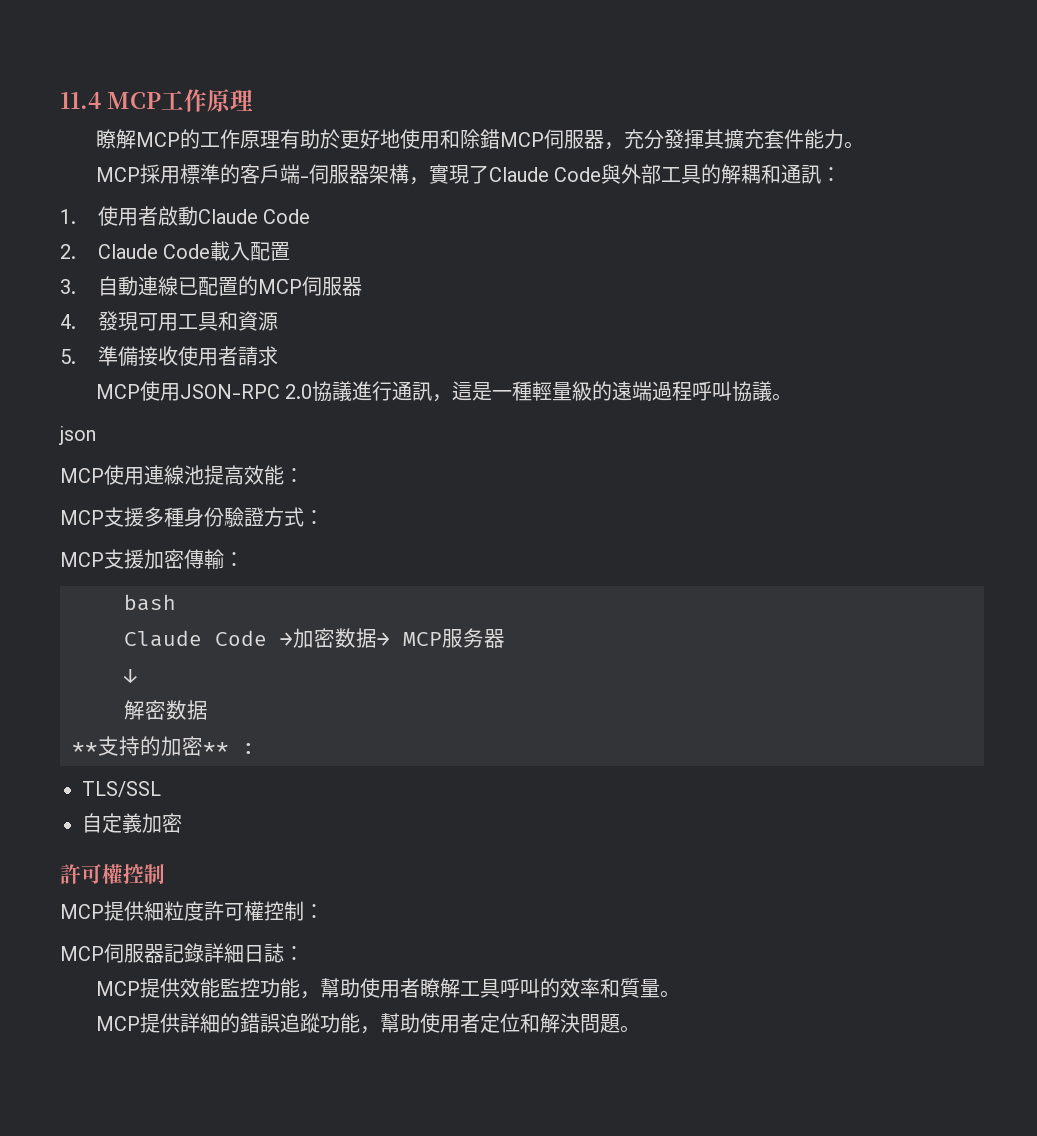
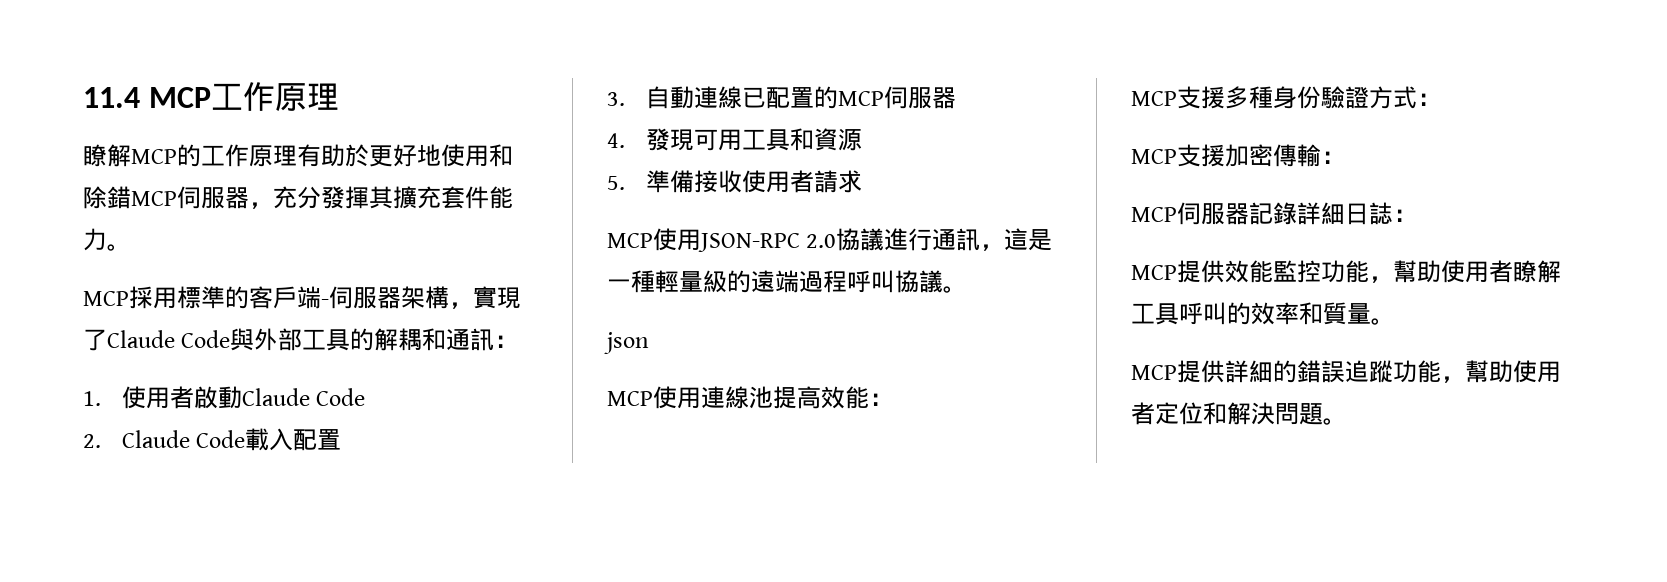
[124,594,176,611] [124,628,505,648] [123,669,137,684] [124,700,208,720] [72,736,255,756] [82,781,161,797] [82,813,182,833] [60,864,165,884] [60,901,324,921] // bash // Claude Code →加密数据→ MCP服务器 // ↓ // 解密数据 // **支持的加密** : // TLS/SSL // 自定義加密 // 許可權控制 // MCP提供細粒度許可權控制： -> (1345, 157) none

